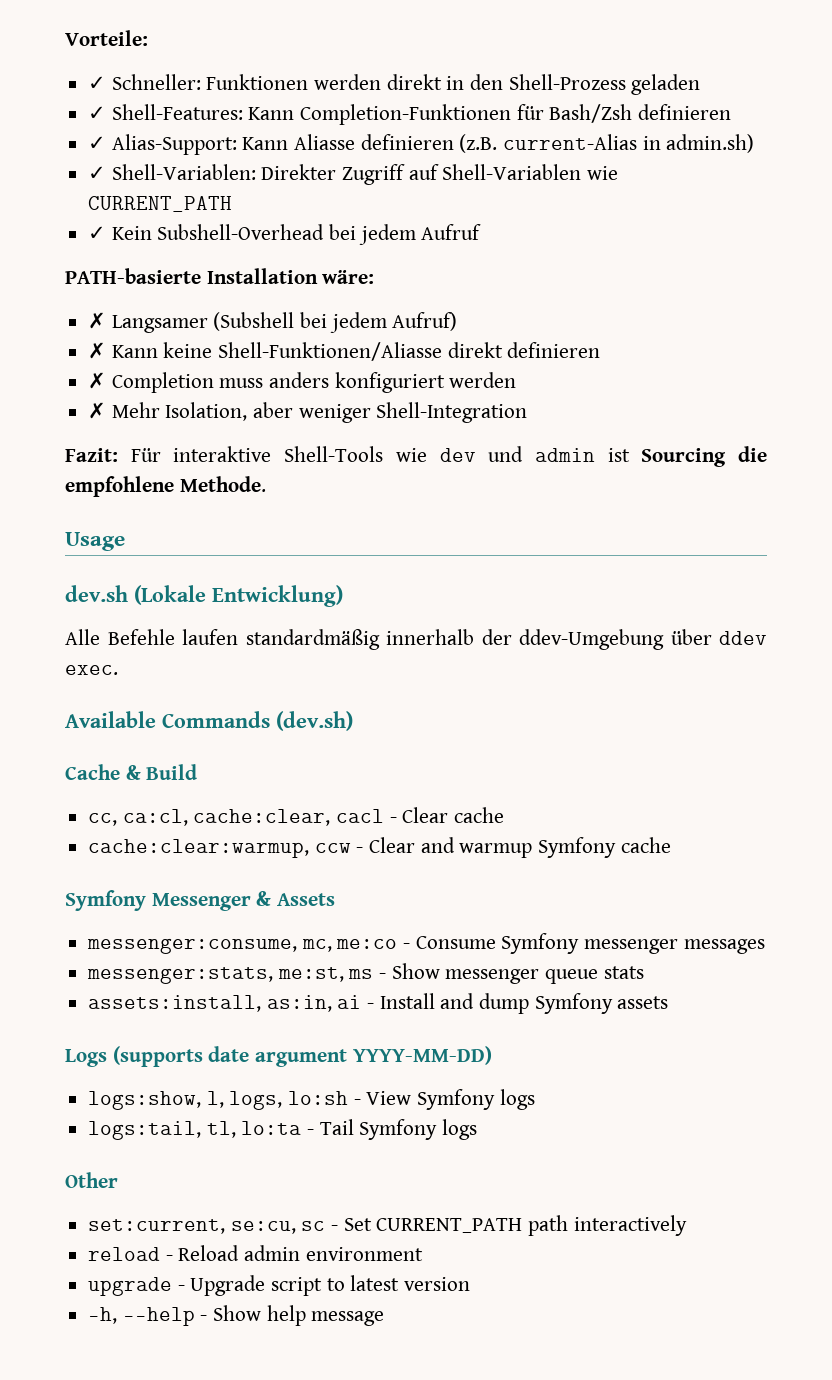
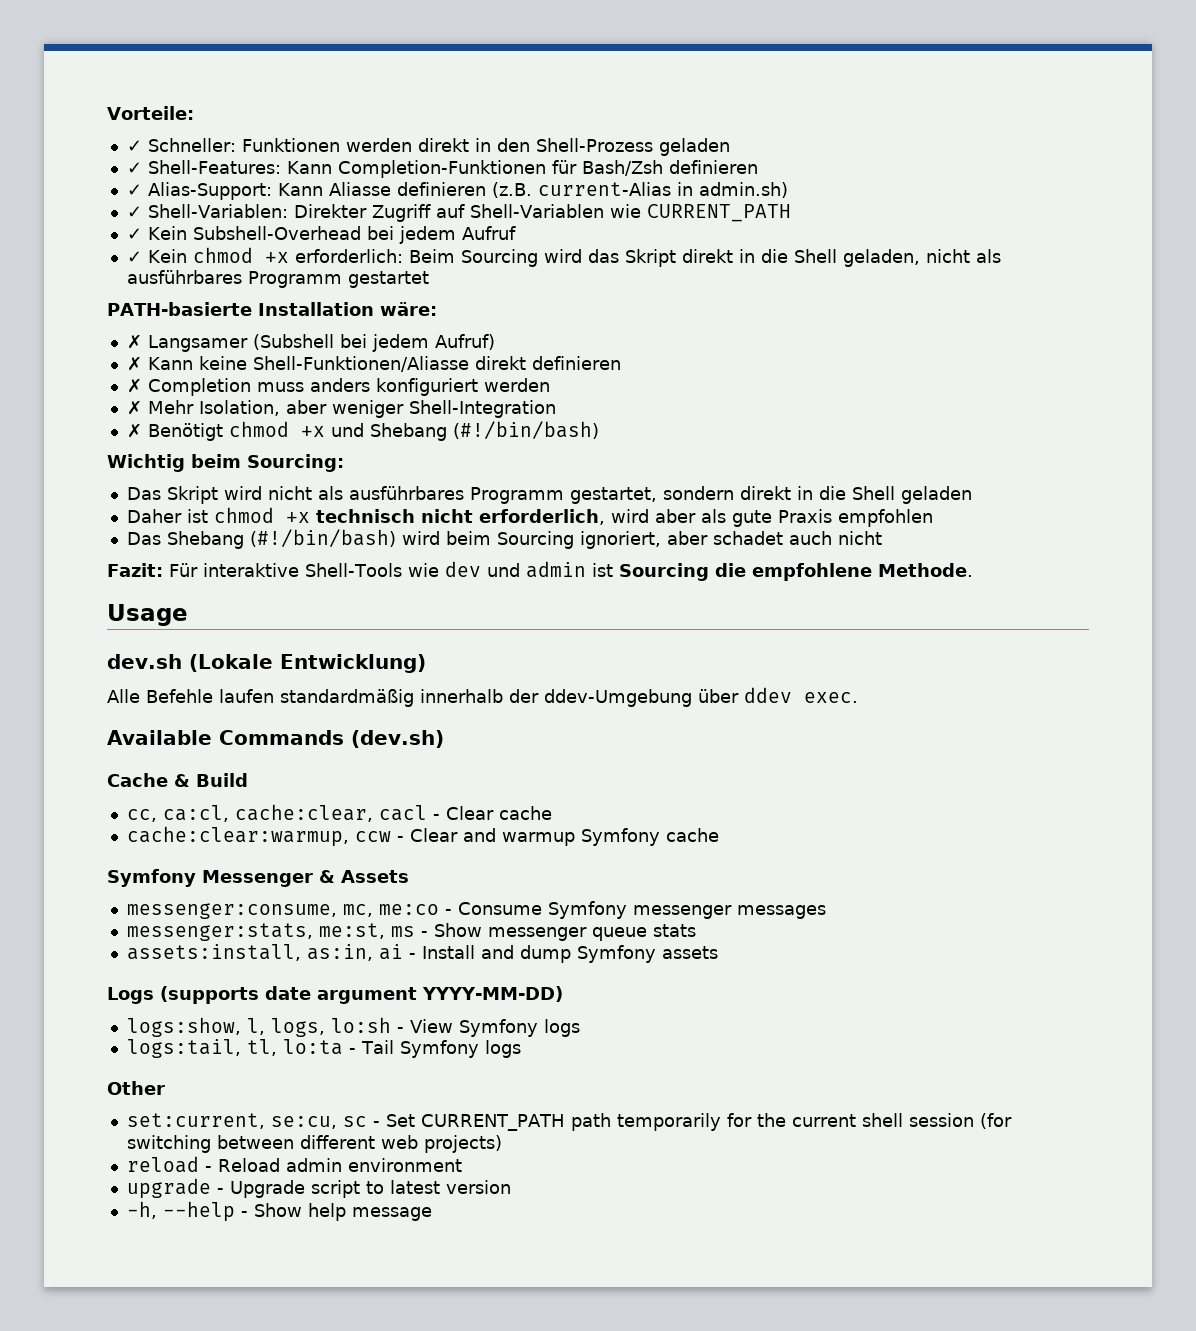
(482, 232) none -> [126,247,1001,267] [126,270,429,288] // ✓ Kein chmod +x erforderlich: Beim Sourcing wird das Skript direkt in die Shell geladen, nicht als ausführbares Programm gestartet
(528, 412) none -> [126,421,599,441] [107,454,344,472] [126,486,972,504] [126,507,933,527] [126,529,882,549] // ✗ Benötigt chmod +x und Shebang (#!/bin/bash) // Wichtig beim Sourcing: // Das Skript wird nicht als ausführbares Programm gestartet, sondern direkt in die Shell geladen // Daher ist chmod +x technisch nicht erforderlich, wird aber als gute Praxis empfohlen // Das Shebang (#!/bin/bash) wird beim Sourcing ignoriert, aber schadet auch nicht
[573,1215,687,1236] interactively -> [616,1113,1012,1131] [126,1135,502,1153] temporarily for the current shell session (for switching between different web projects)

